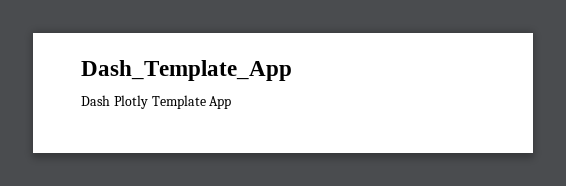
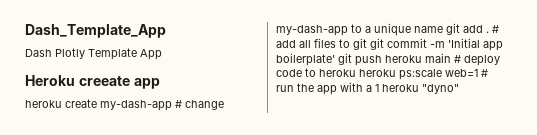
(232, 102) none -> [25,75,160,89] [25,99,224,111] [276,23,499,36] [276,38,503,51] [276,53,500,66] [276,68,488,80] [276,82,459,95] // Heroku creeate app // heroku create my-dash-app # change my-dash-app to a unique name git add . # add all files to git git commit -m 'Initial app boilerplate' git push heroku main # deploy code to heroku heroku ps:scale web=1 # run the app with a 1 heroku "dyno"

